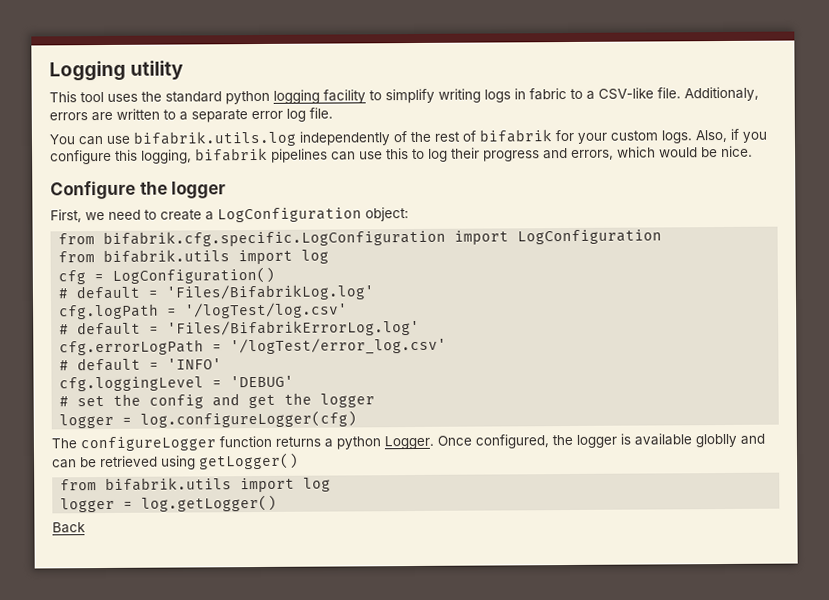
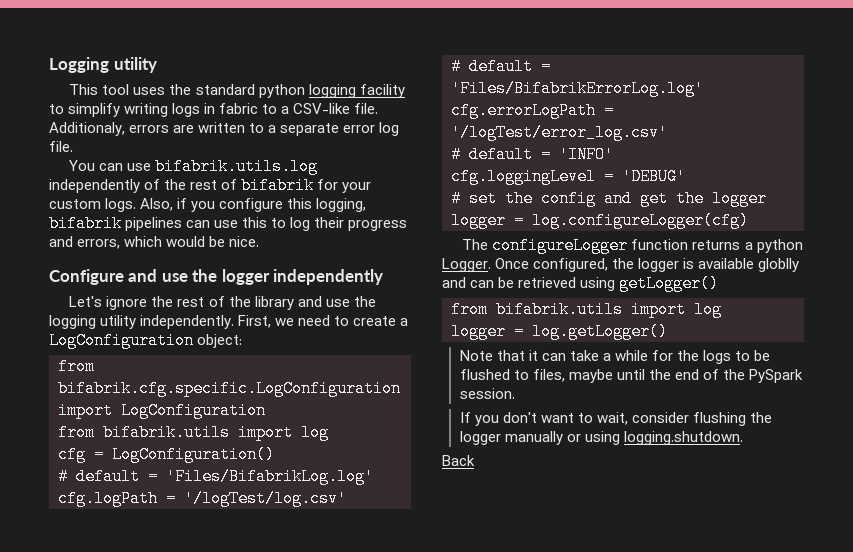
[139,181,227,199] the logger // -> [128,269,384,285] [69,296,376,310] [49,315,235,329] and use the logger independently // Let's ignore the rest of the library and use the logging utility independently.
(278, 503) none -> [459,350,771,364] [459,369,804,383] [459,388,515,399] [459,412,773,426] [459,431,743,445] // Note that it can take a while for the logs to be flushed to files, maybe until the end of the PySpark session. // If you don't want to wait, consider flushing the logger manually or using logging.shutdown.

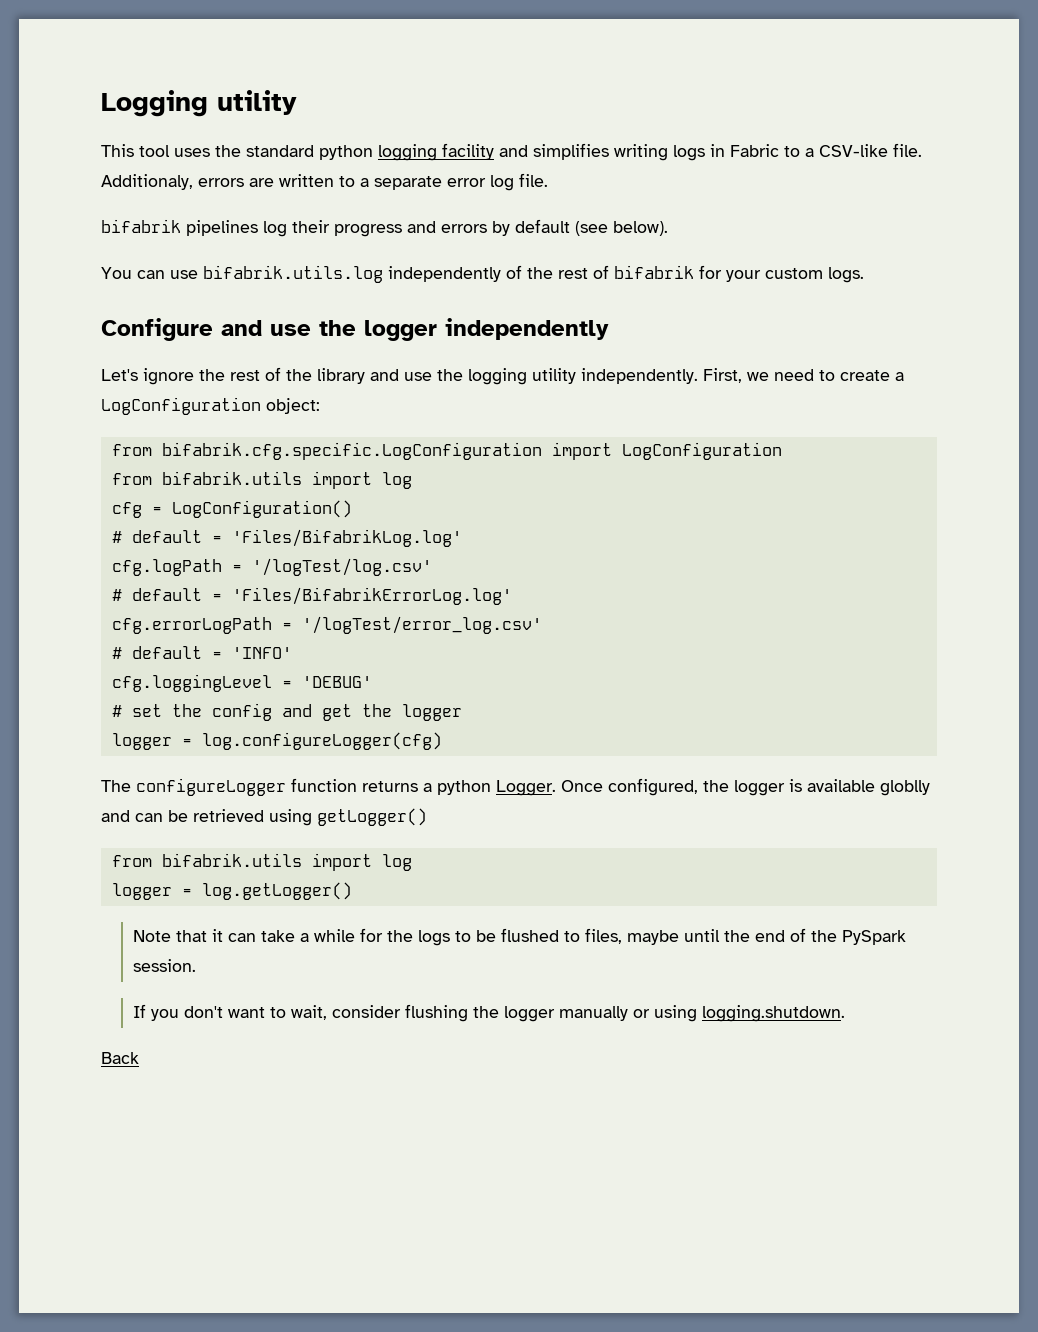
[49,103,121,117] to simplify -> [499,143,609,160] and simplifies
[219,103,259,114] fabric -> [730,144,779,157] Fabric
(73, 146) none -> [101,219,668,237] // bifabrik pipelines log their progress and errors by default (see below).
[140,198,367,212] [49,215,408,232] [49,236,260,249] Also, if you configure this logging, bifabrik pipelines can use this to log their progress and errors, which would be nice. -> (864, 275) none

